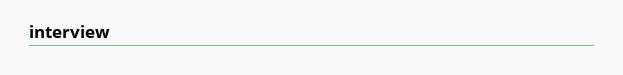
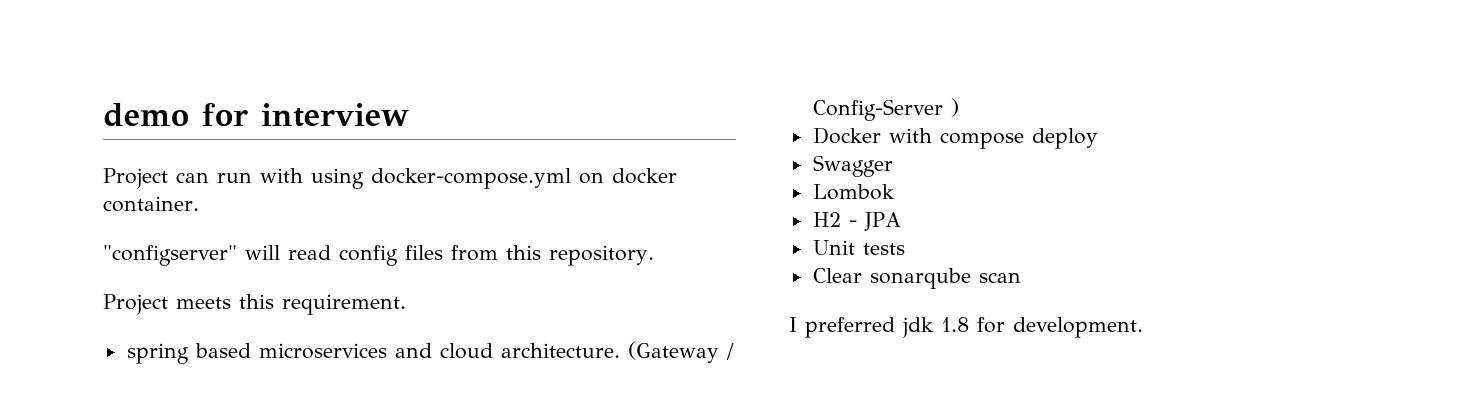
(29, 31) none -> [103,103,248,127] demo for
(110, 31) none -> [103,168,677,189] [103,196,199,212] [103,245,654,266] [103,294,406,315] [126,341,734,364] [812,98,959,121] [812,127,1098,149] [812,155,893,177] [812,184,895,200] [812,212,901,231] [812,240,905,255] [812,268,1021,289] [789,317,1143,338] // Project can run with using docker-compose.yml on docker container. // "configserver" will read config files from this repository. // Project meets this requirement. // spring based microservices and cloud architecture. (Gateway / Config-Server ) // Docker with compose deploy // Swagger // Lombok // H2 - JPA // Unit tests // Clear sonarqube scan // I preferred jdk 1.8 for development.

